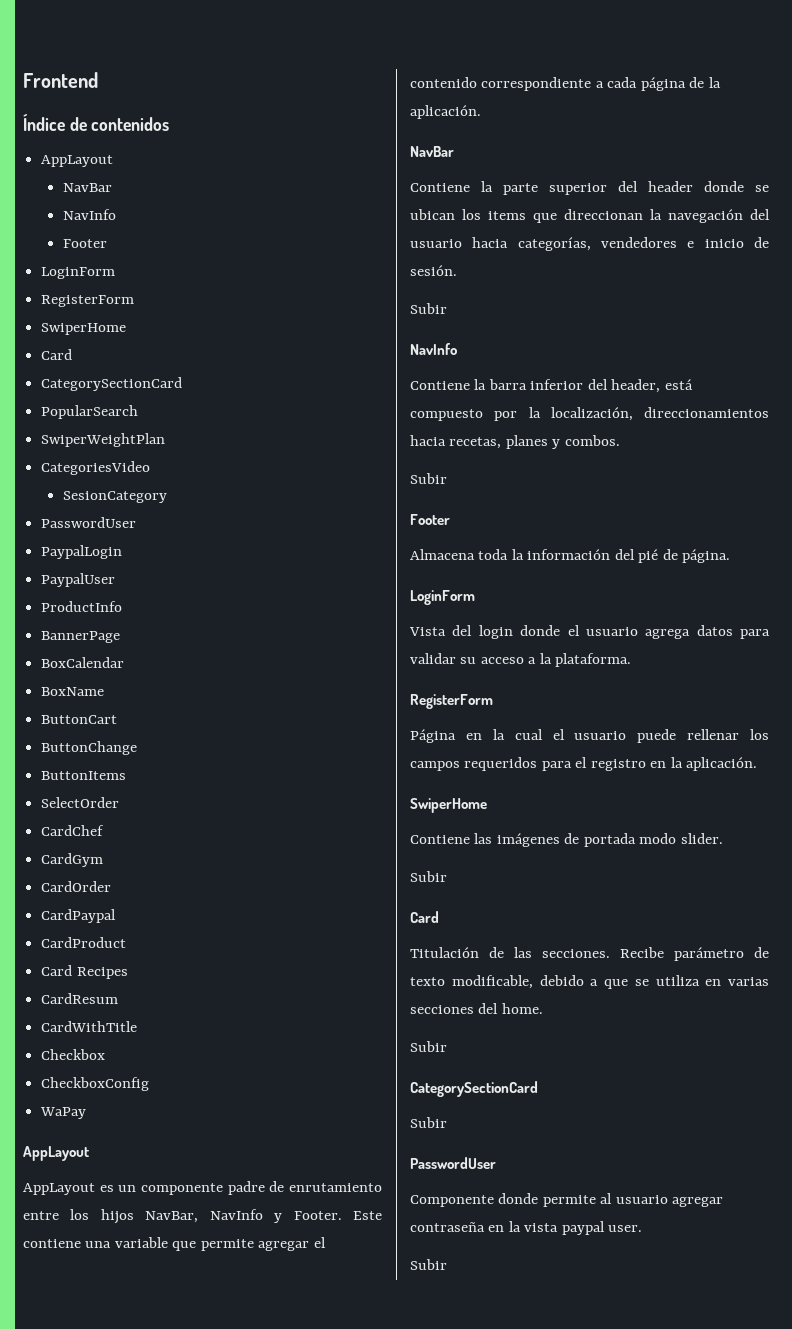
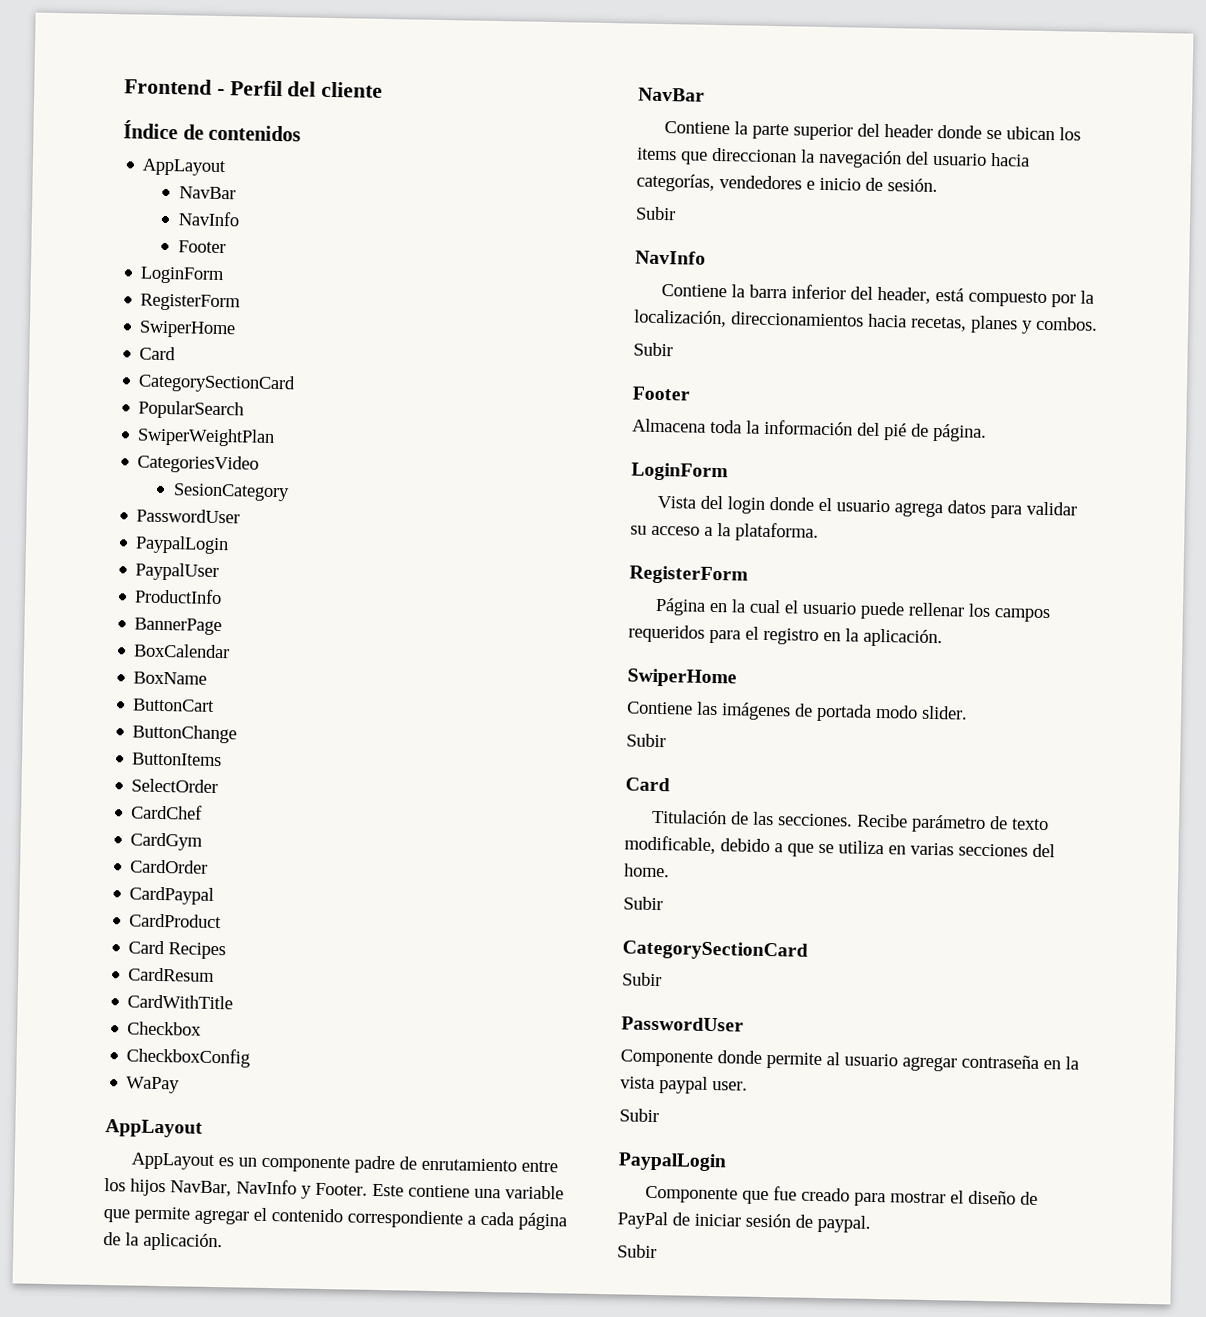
(98, 80) none -> [216,80,384,98] - Perfil del cliente
(447, 1264) none -> [618,1152,727,1172] [644,1185,1038,1207] [617,1211,871,1233] [617,1244,657,1259] // PaypalLogin // Componente que fue creado para mostrar el diseño de PayPal de iniciar sesión de paypal. // Subir

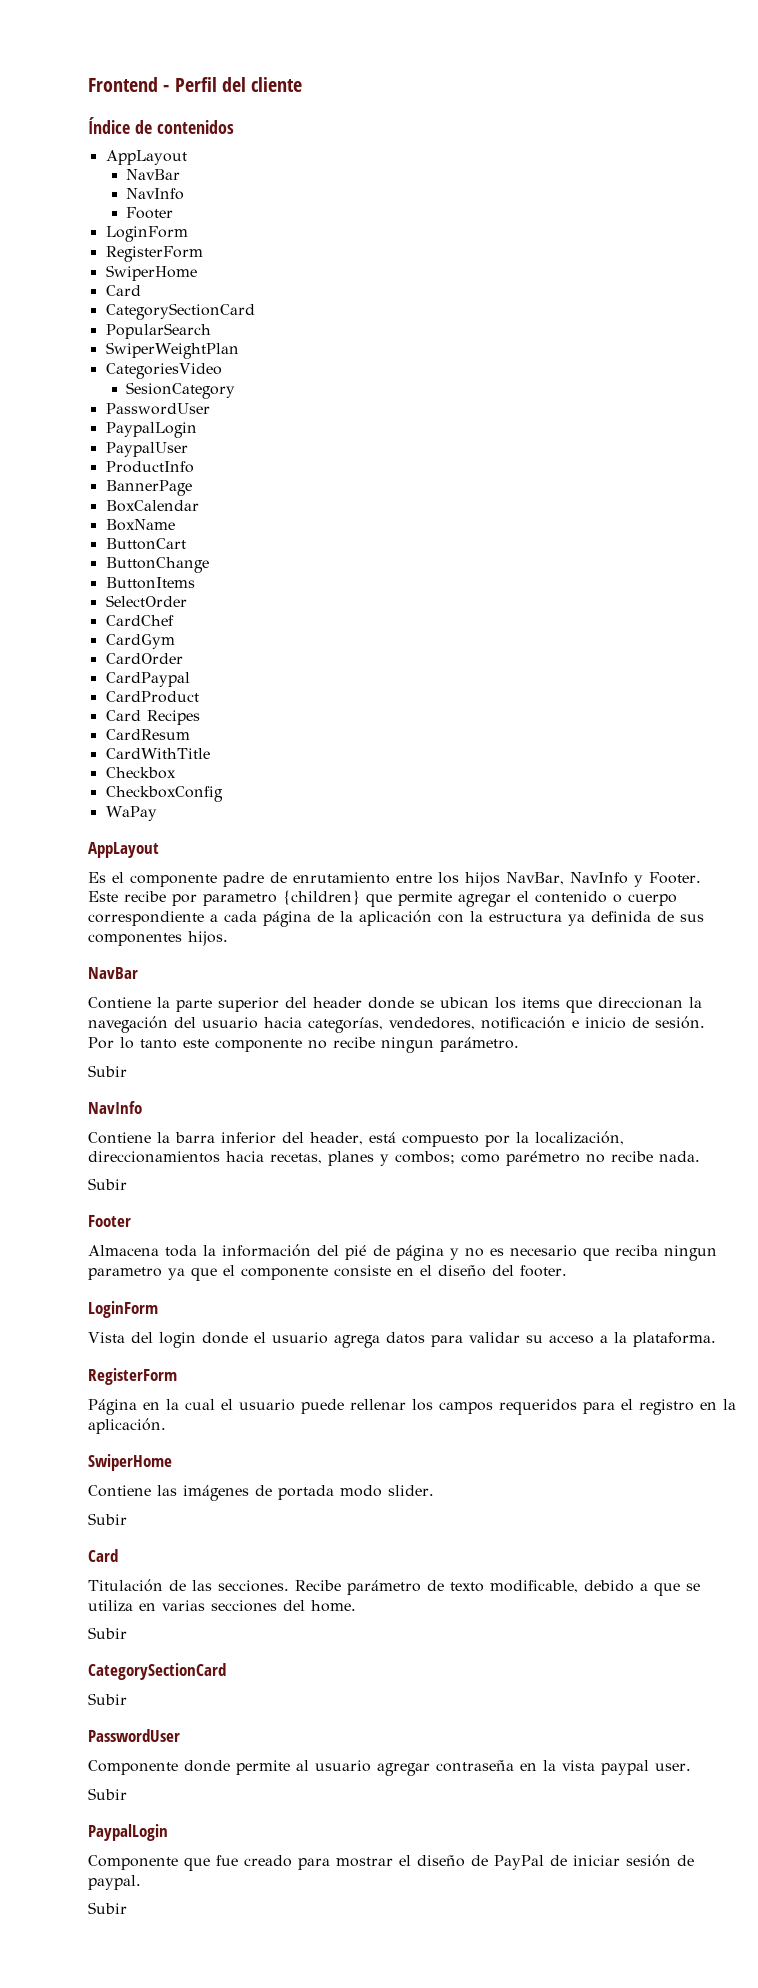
[130,1152,257,1171] AppLayout es un -> [88,872,124,883] Es el
[408,1184,564,1200] contiene una variable -> [124,890,360,906] recibe por parametro {children}
(343, 1215) none -> [613,894,677,906] o cuerpo
[143,1232,223,1252] aplicación. -> [359,910,704,926] [88,931,228,946] aplicación con la estructura ya definida de sus componentes hijos.
[719,175,802,190] vendedores -> [389,1016,566,1030] vendedores, notificación
(938, 185) none -> [88,1037,519,1053] Por lo tanto este componente no recibe ningun parámetro.
[1036,316,1098,331] combos. -> [395,1151,700,1166] combos; como parémetro no recibe nada.
[933,423,987,442] página. -> [396,1245,717,1261] [88,1265,567,1281] página y no es necesario que reciba ningun parametro ya que el componente consiste en el diseño del footer.

